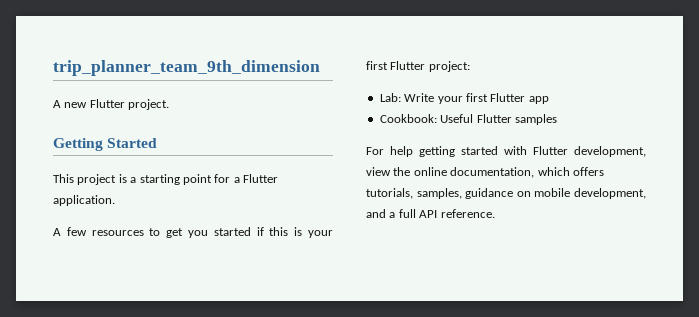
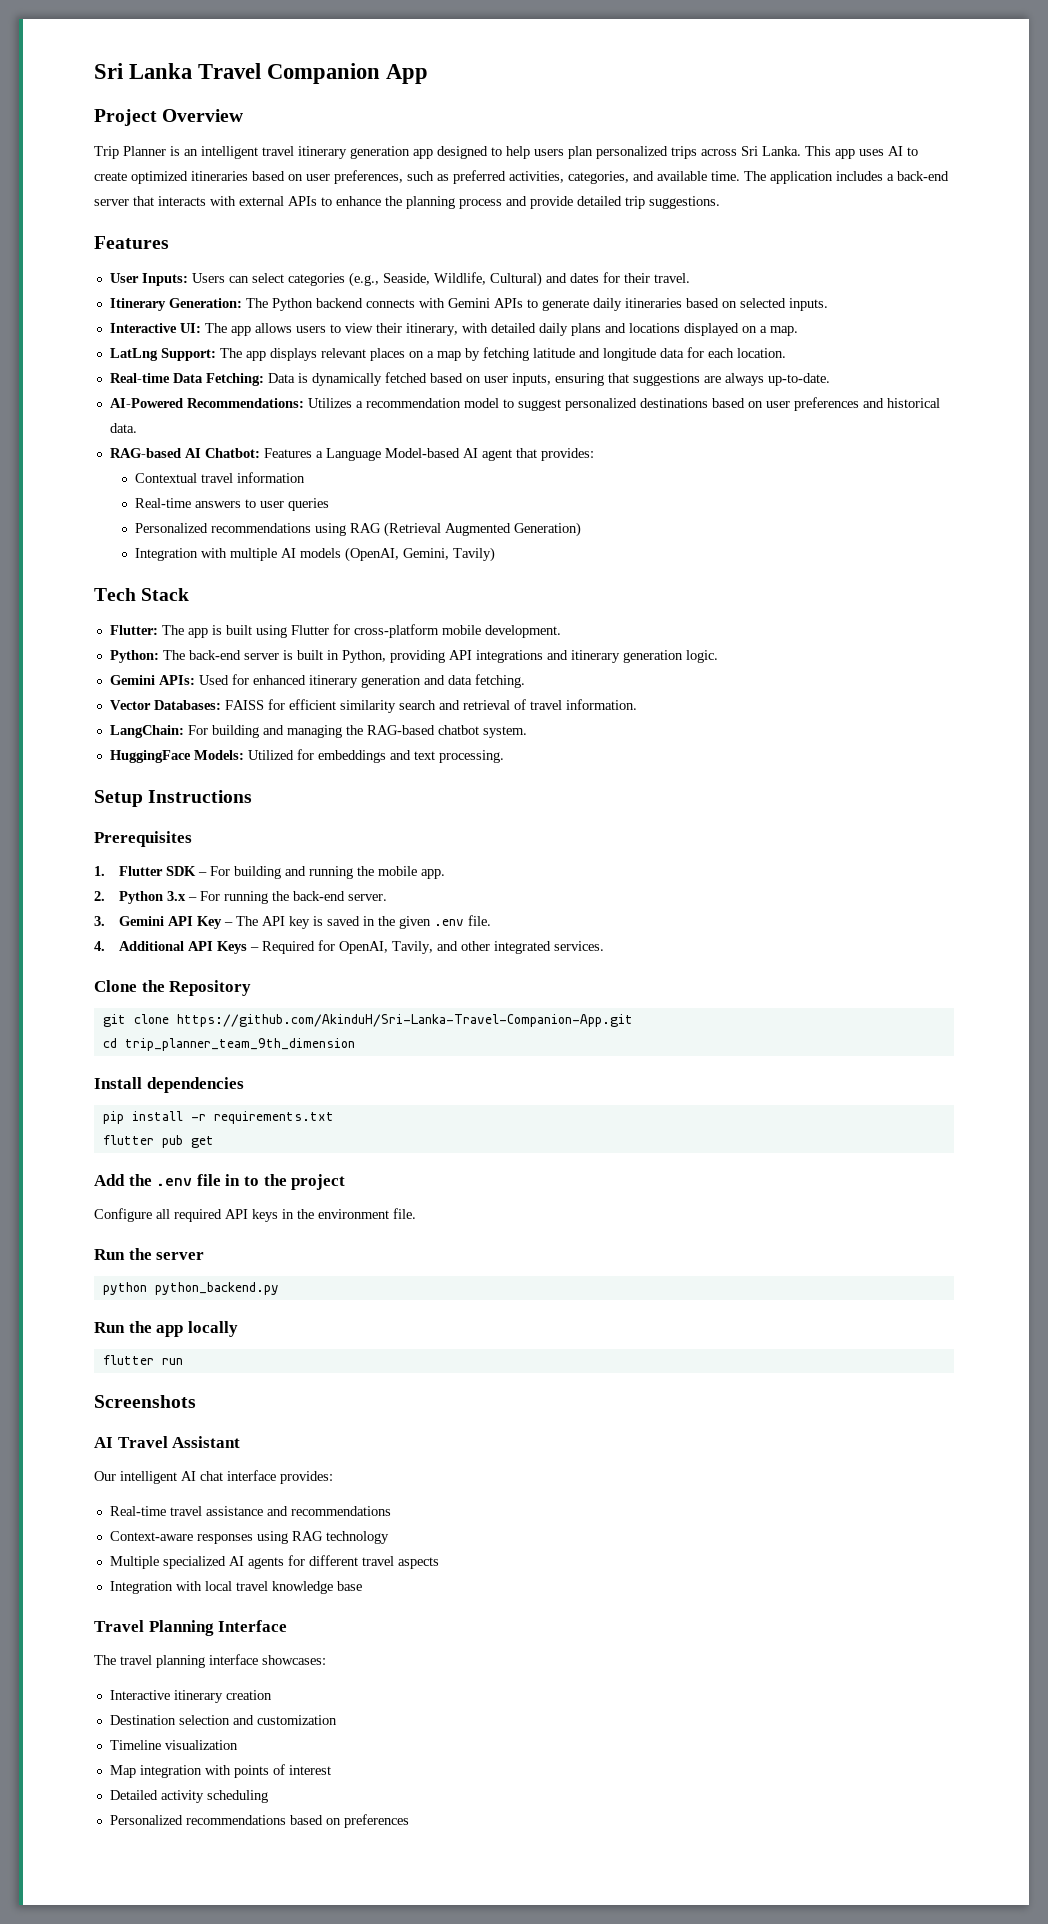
[53,60,320,76] [53,99,170,110] [53,138,158,151] [53,174,278,185] [53,195,115,206] [53,227,334,238] [366,61,470,72] [379,93,549,104] [379,114,557,125] [366,146,646,157] [366,167,604,178] [366,188,646,199] [366,209,495,218] trip_planner_team_9th_dimension // A new Flutter project. // Getting Started // This project is a starting point for a Flutter application. // A few resources to get you started if this is your first Flutter project: // Lab: Write your first Flutter app // Cookbook: Useful Flutter samples // For help getting started with Flutter development, view the online documentation, which offers tutorials, samples, guidance on mobile development, and a full API reference. -> [94,63,429,84] [94,109,244,126] [94,146,918,159] [94,170,949,184] [94,196,720,209] [94,236,169,249] [109,272,690,287] [109,298,828,311] [109,323,798,336] [109,347,786,361] [109,372,830,386] [109,397,940,411] [109,423,137,433] [109,448,594,461] [134,472,305,483] [134,498,329,511] [134,522,581,537] [134,547,495,562] [94,588,190,601] [109,624,561,638] [109,650,718,663] [109,674,525,688] [109,699,637,713] [109,725,527,738] [109,749,504,763] [94,790,253,807] [94,831,192,847] [94,866,445,879] [94,891,387,904] [94,915,491,929] [94,940,604,954] [94,980,252,996] [102,1014,633,1027] [102,1038,355,1051] [94,1077,244,1093] [102,1111,334,1124] [102,1135,214,1148] [94,1174,346,1190] [94,1208,416,1222] [94,1248,205,1260] [102,1282,279,1295] [94,1321,238,1337] [102,1355,183,1365] [94,1395,196,1408] [94,1436,241,1448] [94,1470,333,1484] [109,1506,391,1516] [109,1531,389,1544] [109,1555,439,1569] [109,1581,362,1594] [94,1620,288,1636] [94,1654,326,1668] [109,1690,272,1703] [109,1715,337,1725] [109,1740,238,1750] [109,1764,331,1778] [109,1790,268,1803] [109,1814,409,1828] Sri Lanka Travel Companion App // Project Overview // Trip Planner is an intelligent travel itinerary generation app designed to help users plan personalized trips across Sri Lanka. This app uses AI to create optimized itineraries based on user preferences, such as preferred activities, categories, and available time. The application includes a back-end server that interacts with external APIs to enhance the planning process and provide detailed trip suggestions. // Features // User Inputs: Users can select categories (e.g., Seaside, Wildlife, Cultural) and dates for their travel. // Itinerary Generation: The Python backend connects with Gemini APIs to generate daily itineraries based on selected inputs. // Interactive UI: The app allows users to view their itinerary, with detailed daily plans and locations displayed on a map. // LatLng Support: The app displays relevant places on a map by fetching latitude and longitude data for each location. // Real-time Data Fetching: Data is dynamically fetched based on user inputs, ensuring that suggestions are always up-to-date. // AI-Powered Recommendations: Utilizes a recommendation model to suggest personalized destinations based on user preferences and historical data. // RAG-based AI Chatbot: Features a Language Model-based AI agent that provides: // Contextual travel information // Real-time answers to user queries // Personalized recommendations using RAG (Retrieval Augmented Generation) // Integration with multiple AI models (OpenAI, Gemini, Tavily) // Tech Stack // Flutter: The app is built using Flutter for cross-platform mobile development. // Python: The back-end server is built in Python, providing API integrations and itinerary generation logic. // Gemini APIs: Used for enhanced itinerary generation and data fetching. // Vector Databases: FAISS for efficient similarity search and retrieval of travel information. // LangChain: For building and managing the RAG-based chatbot system. // HuggingFace Models: Utilized for embeddings and text processing. // Setup Instructions // Prerequisites // 1. Flutter SDK – For building and running the mobile app. // 2. Python 3.x – For running the back-end server. // 3. Gemini API Key – The API key is saved in the given .env file. // 4. Additional API Keys – Required for OpenAI, Tavily, and other integrated services. // Clone the Repository // git clone https://github.com/AkinduH/Sri-Lanka-Travel-Companion-App.git // cd trip_planner_team_9th_dimension // Install dependencies // pip install -r requirements.txt // flutter pub get // Add the .env file in to the project // Configure all required API keys in the environment file. // Run the server // python python_backend.py // Run the app locally // flutter run // Screenshots // AI Travel Assistant // Our intelligent AI chat interface provides: // Real-time travel assistance and recommendations // Context-aware responses using RAG technology // Multiple specialized AI agents for different travel aspects // Integration with local travel knowledge base // Travel Planning Interface // The travel planning interface showcases: // Interactive itinerary creation // Destination selection and customization // Timeline visualization // Map integration with points of interest // Detailed activity scheduling // Personalized recommendations based on preferences

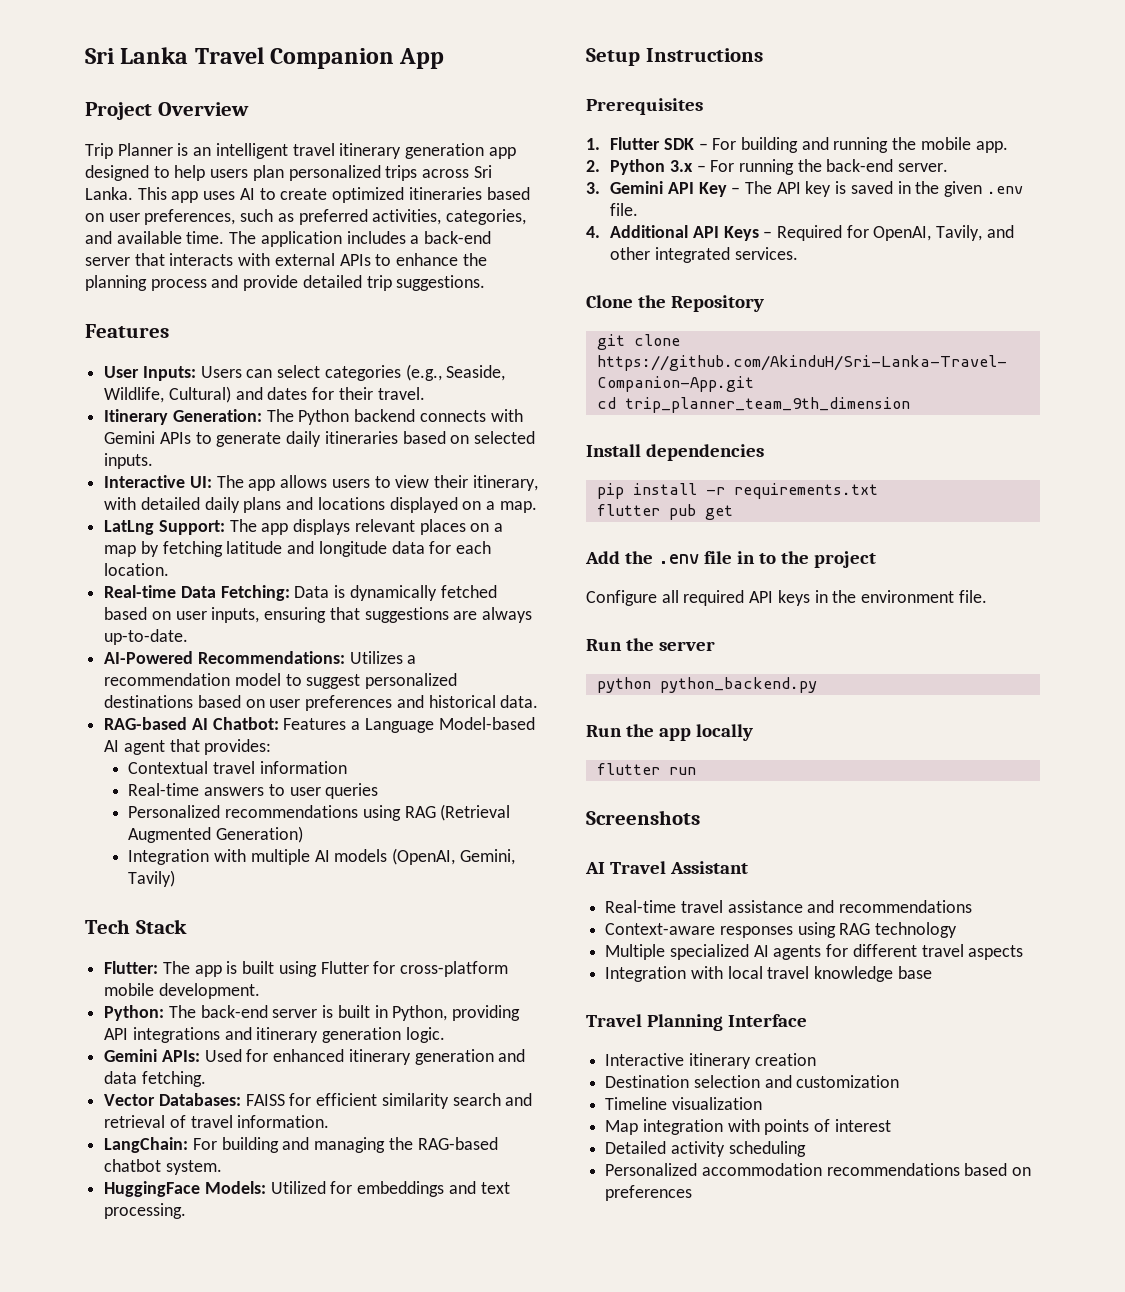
[94,1470,333,1484] // Our intelligent AI chat interface provides: -> (748, 867) none
[94,1654,326,1668] // The travel planning interface showcases: -> (807, 1020) none
(183, 1820) none -> [701,1163,822,1176] accommodation

